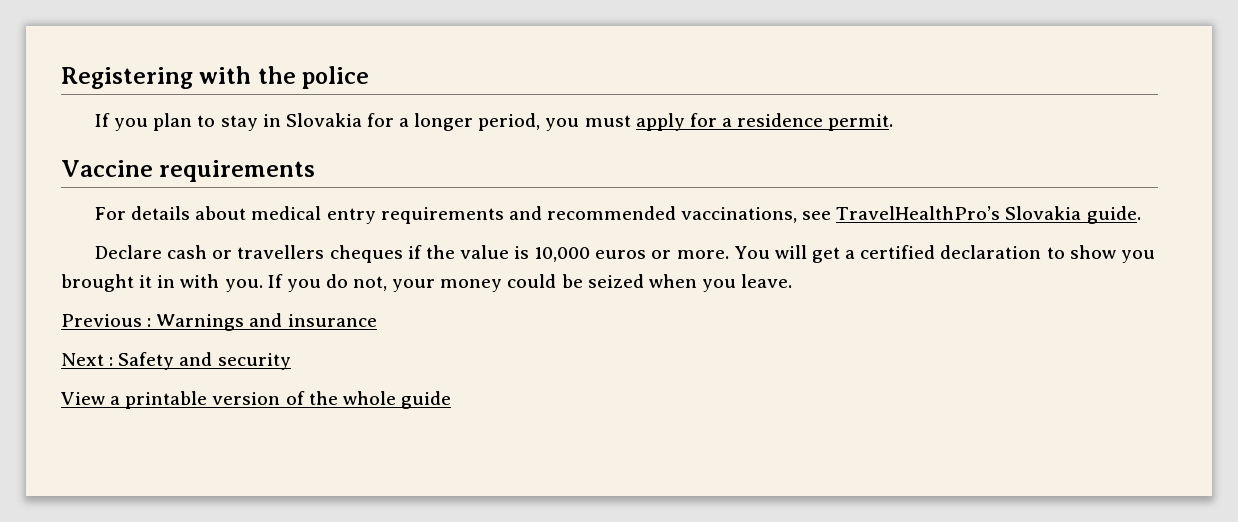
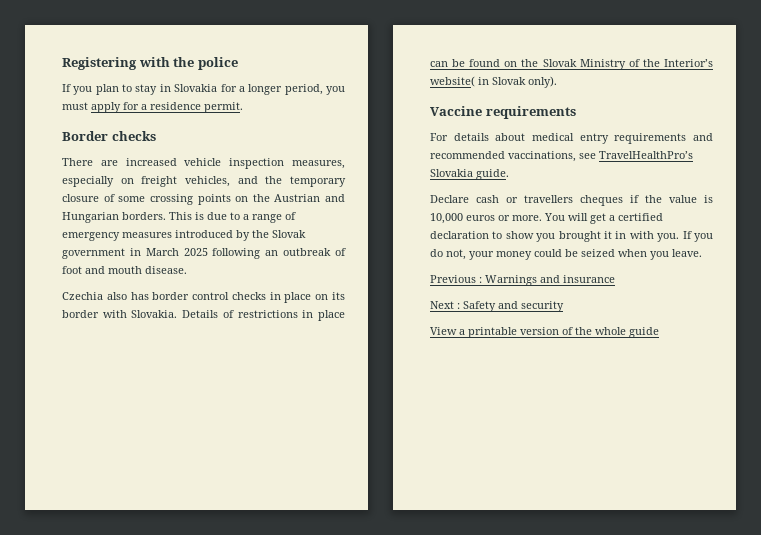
(894, 122) none -> [62,131,156,141] [62,158,345,169] [62,176,346,187] [62,194,345,205] [62,212,296,223] [62,230,306,241] [62,248,346,259] [62,266,187,274] [62,292,345,303] [62,310,345,321] [430,59,713,70] [430,76,557,88] // Border checks // There are increased vehicle inspection measures, especially on freight vehicles, and the temporary closure of some crossing points on the Austrian and Hungarian borders. This is due to a range of emergency measures introduced by the Slovak government in March 2025 following an outbreak of foot and mouth disease. // Czechia also has border control checks in place on its border with Slovakia. Details of restrictions in place can be found on the Slovak Ministry of the Interior’s website( in Slovak only).

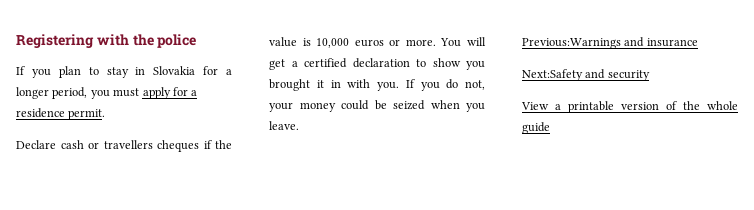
[62,131,156,141] [62,158,345,169] [62,176,346,187] [62,194,345,205] [62,212,296,223] [62,230,306,241] [62,248,346,259] [62,266,187,274] [62,292,345,303] [62,310,345,321] [430,59,713,70] [430,76,557,88] [430,106,576,119] [430,133,713,144] [430,151,693,162] [430,169,509,180] // Border checks // There are increased vehicle inspection measures, especially on freight vehicles, and the temporary closure of some crossing points on the Austrian and Hungarian borders. This is due to a range of emergency measures introduced by the Slovak government in March 2025 following an outbreak of foot and mouth disease. // Czechia also has border control checks in place on its border with Slovakia. Details of restrictions in place can be found on the Slovak Ministry of the Interior’s website( in Slovak only). // Vaccine requirements // For details about medical entry requirements and recommended vaccinations, see TravelHealthPro’s Slovakia guide. -> (106, 114) none
[430,275,537,286] Previous : Warnings -> [522,38,621,49] Previous:Warnings
[430,301,496,312] Next : Safety -> [522,69,583,81] Next:Safety

